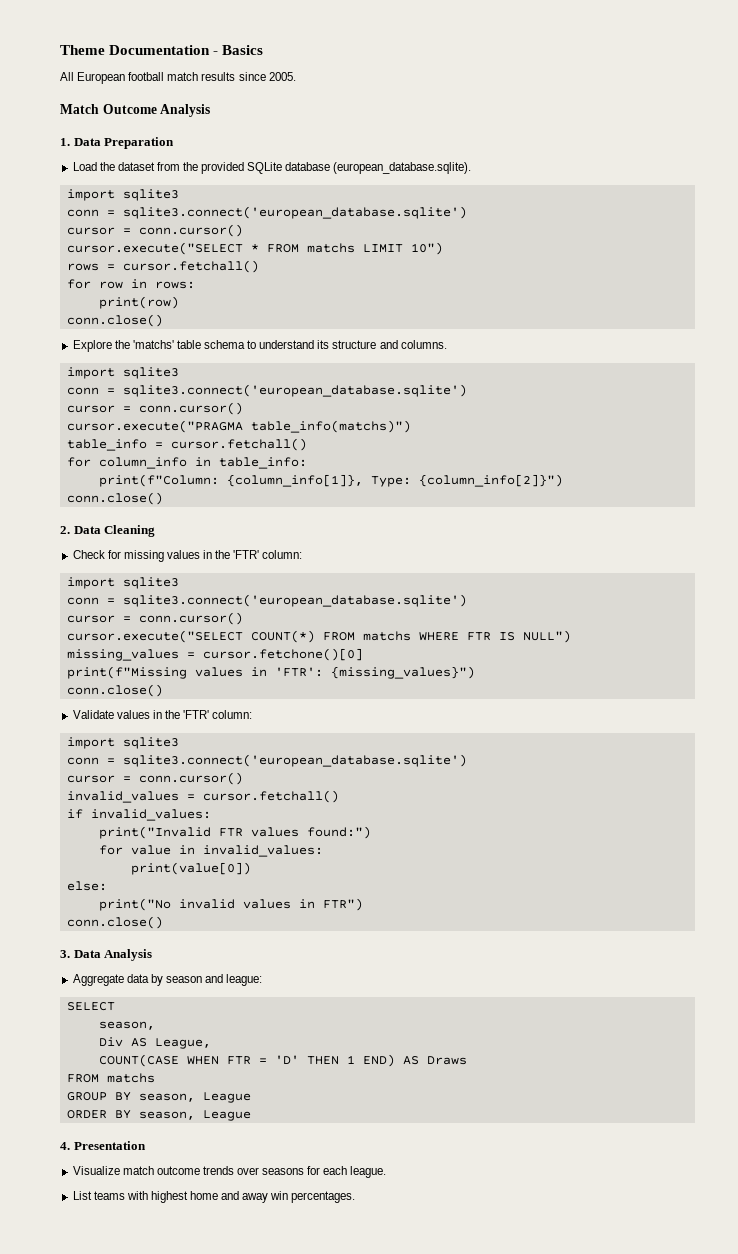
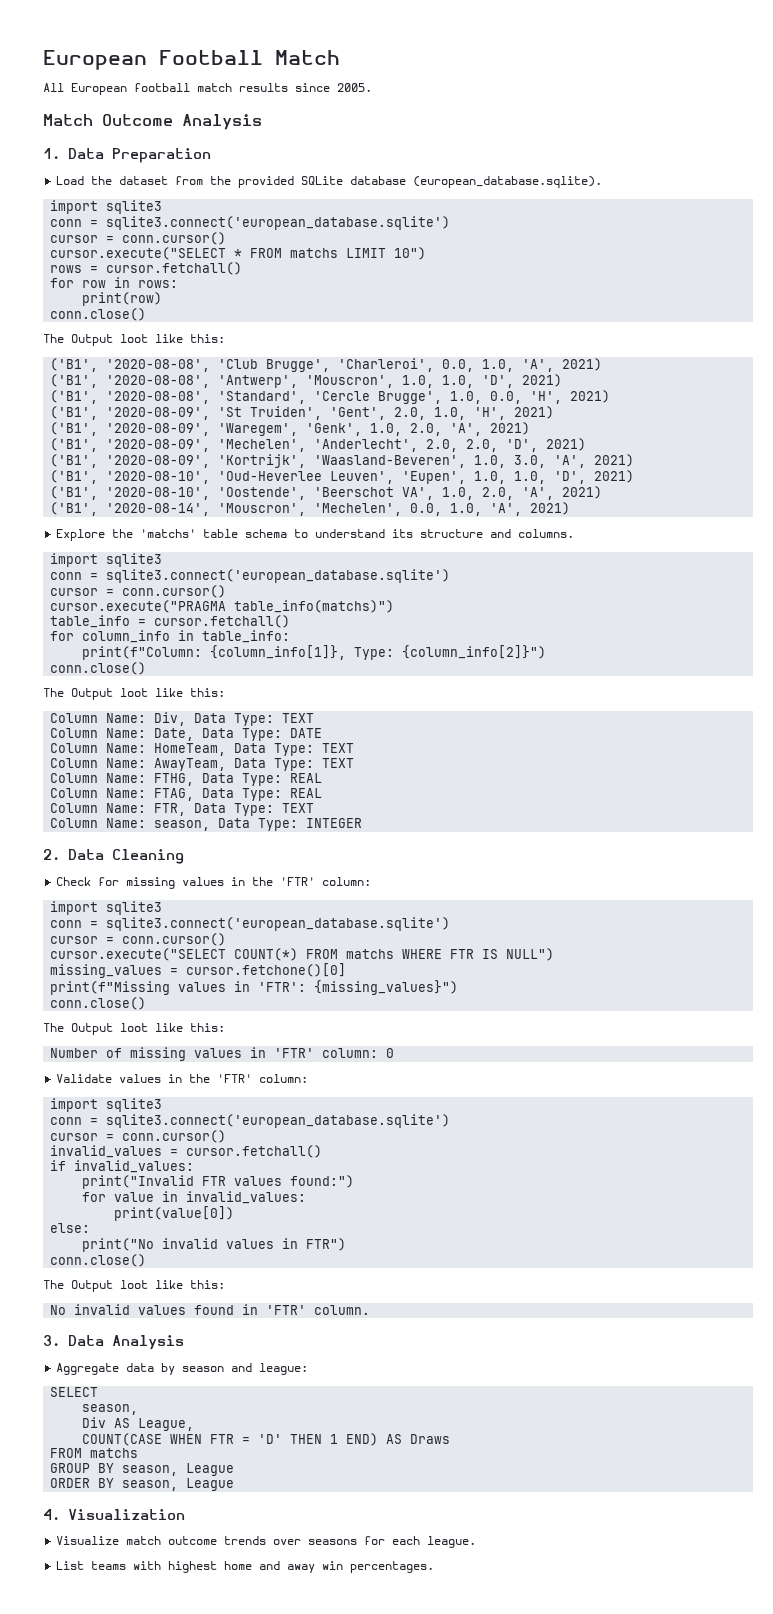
[60,45,264,55] Theme Documentation - Basics -> [43,50,340,70] European Football Match
(163, 320) none -> [43,334,225,346] [50,358,603,372] [50,374,563,388] [50,390,611,404] [50,406,555,420] [50,422,531,436] [50,438,587,452] [50,454,635,468] [50,470,635,484] [50,486,603,500] [50,502,571,516] // The Output loot like this: // ('B1', '2020-08-08', 'Club Brugge', 'Charleroi', 0.0, 1.0, 'A', 2021) // ('B1', '2020-08-08', 'Antwerp', 'Mouscron', 1.0, 1.0, 'D', 2021) // ('B1', '2020-08-08', 'Standard', 'Cercle Brugge', 1.0, 0.0, 'H', 2021) // ('B1', '2020-08-09', 'St Truiden', 'Gent', 2.0, 1.0, 'H', 2021) // ('B1', '2020-08-09', 'Waregem', 'Genk', 1.0, 2.0, 'A', 2021) // ('B1', '2020-08-09', 'Mechelen', 'Anderlecht', 2.0, 2.0, 'D', 2021) // ('B1', '2020-08-09', 'Kortrijk', 'Waasland-Beveren', 1.0, 3.0, 'A', 2021) // ('B1', '2020-08-10', 'Oud-Heverlee Leuven', 'Eupen', 1.0, 1.0, 'D', 2021) // ('B1', '2020-08-10', 'Oostende', 'Beerschot VA', 1.0, 2.0, 'A', 2021) // ('B1', '2020-08-14', 'Mouscron', 'Mechelen', 0.0, 1.0, 'A', 2021)
(163, 498) none -> [43,688,225,700] [50,712,315,726] [50,728,323,741] [50,743,355,756] [50,758,355,771] [50,773,323,786] [50,788,323,801] [50,803,315,816] [50,818,363,831] // The Output loot like this: // Column Name: Div, Data Type: TEXT // Column Name: Date, Data Type: DATE // Column Name: HomeTeam, Data Type: TEXT // Column Name: AwayTeam, Data Type: TEXT // Column Name: FTHG, Data Type: REAL // Column Name: FTAG, Data Type: REAL // Column Name: FTR, Data Type: TEXT // Column Name: season, Data Type: INTEGER
(163, 690) none -> [43,1023,225,1035] [50,1047,395,1061] // The Output loot like this: // Number of missing values in 'FTR' column: 0
(163, 922) none -> [43,1280,225,1292] [50,1304,371,1315] // The Output loot like this: // No invalid values found in 'FTR' column.
[73,1141,146,1150] Presentation -> [68,1509,185,1520] Visualization

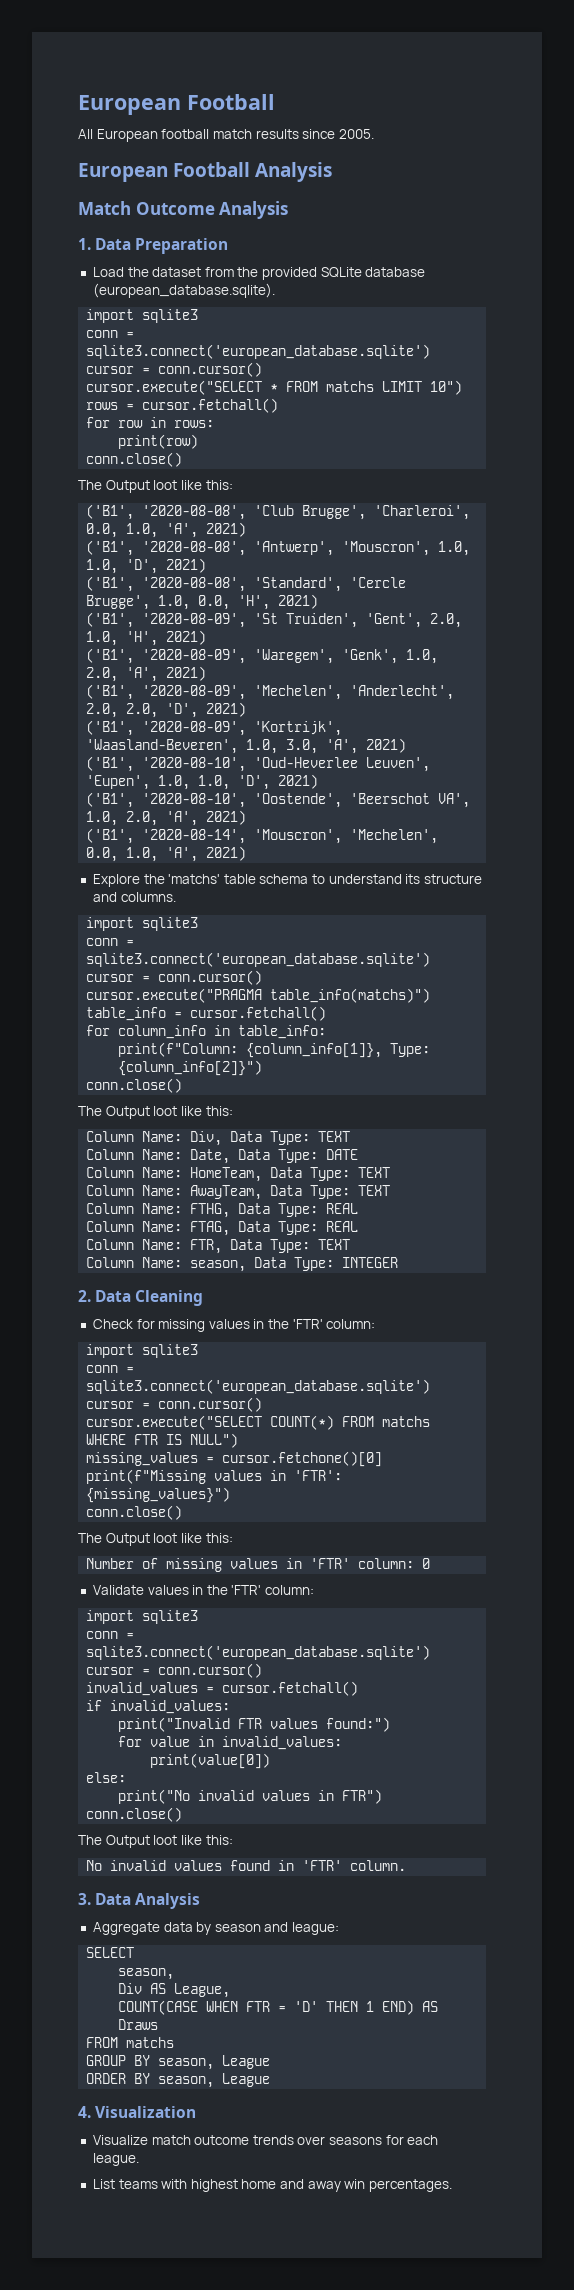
[43,50,340,70] European Football Match -> [78,94,275,115] European Football
(372, 87) none -> [78,162,333,182] // European Football Analysis

